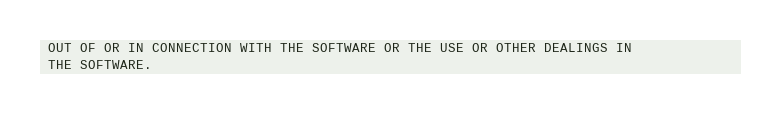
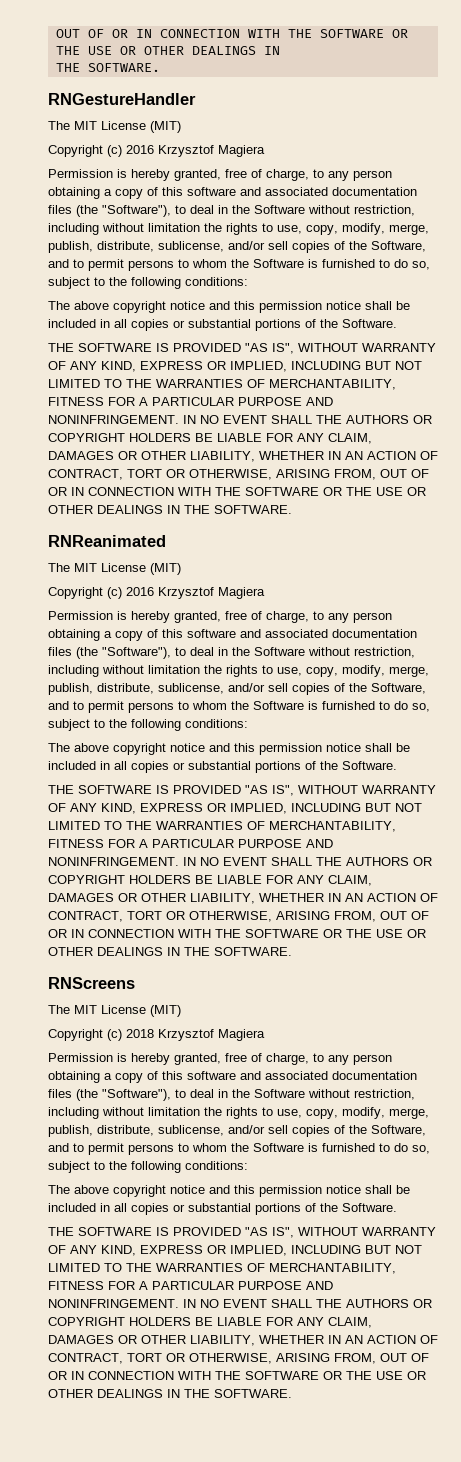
(152, 64) none -> [48,93,196,105] [48,121,181,133] [48,145,265,157] [48,169,392,181] [48,187,417,199] [48,205,415,217] [48,223,429,235] [48,241,426,253] [48,259,430,271] [48,277,248,289] [48,301,410,313] [48,319,397,331] [48,343,436,354] [48,361,422,372] [48,379,396,390] [48,397,333,406] [48,415,432,424] [48,433,372,444] [48,451,438,462] [48,469,429,480] [48,487,426,496] [48,505,292,514] [48,535,166,547] [48,563,181,575] [48,587,265,599] [48,611,392,623] [48,629,417,641] [48,647,415,659] [48,665,429,677] [48,683,426,695] [48,701,430,713] [48,719,248,731] [48,743,410,755] [48,761,397,773] [48,785,436,796] [48,803,422,814] [48,821,396,832] [48,839,333,848] [48,857,432,866] [48,875,372,886] [48,893,438,904] [48,911,429,922] [48,929,426,938] [48,947,292,956] [48,977,135,989] [48,1005,181,1017] [48,1029,265,1041] [48,1053,392,1065] [48,1071,417,1083] [48,1089,415,1101] [48,1107,429,1119] [48,1125,426,1137] [48,1143,430,1155] [48,1161,248,1173] [48,1185,410,1197] [48,1203,397,1215] [48,1227,436,1238] [48,1245,422,1256] [48,1263,396,1274] [48,1281,333,1290] [48,1299,432,1308] [48,1317,372,1328] [48,1335,438,1346] [48,1353,429,1364] [48,1371,426,1380] [48,1389,292,1398] // RNGestureHandler // The MIT License (MIT) // Copyright (c) 2016 Krzysztof Magiera // Permission is hereby granted, free of charge, to any person obtaining a copy of this software and associated documentation files (the "Software"), to deal in the Software without restriction, including without limitation the rights to use, copy, modify, merge, publish, distribute, sublicense, and/or sell copies of the Software, and to permit persons to whom the Software is furnished to do so, subject to the following conditions: // The above copyright notice and this permission notice shall be included in all copies or substantial portions of the Software. // THE SOFTWARE IS PROVIDED "AS IS", WITHOUT WARRANTY OF ANY KIND, EXPRESS OR IMPLIED, INCLUDING BUT NOT LIMITED TO THE WARRANTIES OF MERCHANTABILITY, FITNESS FOR A PARTICULAR PURPOSE AND NONINFRINGEMENT. IN NO EVENT SHALL THE AUTHORS OR COPYRIGHT HOLDERS BE LIABLE FOR ANY CLAIM, DAMAGES OR OTHER LIABILITY, WHETHER IN AN ACTION OF CONTRACT, TORT OR OTHERWISE, ARISING FROM, OUT OF OR IN CONNECTION WITH THE SOFTWARE OR THE USE OR OTHER DEALINGS IN THE SOFTWARE. // RNReanimated // The MIT License (MIT) // Copyright (c) 2016 Krzysztof Magiera // Permission is hereby granted, free of charge, to any person obtaining a copy of this software and associated documentation files (the "Software"), to deal in the Software without restriction, including without limitation the rights to use, copy, modify, merge, publish, distribute, sublicense, and/or sell copies of the Software, and to permit persons to whom the Software is furnished to do so, subject to the following conditions: // The above copyright notice and this permission notice shall be included in all copies or substantial portions of the Software. // THE SOFTWARE IS PROVIDED "AS IS", WITHOUT WARRANTY OF ANY KIND, EXPRESS OR IMPLIED, INCLUDING BUT NOT LIMITED TO THE WARRANTIES OF MERCHANTABILITY, FITNESS FOR A PARTICULAR PURPOSE AND NONINFRINGEMENT. IN NO EVENT SHALL THE AUTHORS OR COPYRIGHT HOLDERS BE LIABLE FOR ANY CLAIM, DAMAGES OR OTHER LIABILITY, WHETHER IN AN ACTION OF CONTRACT, TORT OR OTHERWISE, ARISING FROM, OUT OF OR IN CONNECTION WITH THE SOFTWARE OR THE USE OR OTHER DEALINGS IN THE SOFTWARE. // RNScreens // The MIT License (MIT) // Copyright (c) 2018 Krzysztof Magiera // Permission is hereby granted, free of charge, to any person obtaining a copy of this software and associated documentation files (the "Software"), to deal in the Software without restriction, including without limitation the rights to use, copy, modify, merge, publish, distribute, sublicense, and/or sell copies of the Software, and to permit persons to whom the Software is furnished to do so, subject to the following conditions: // The above copyright notice and this permission notice shall be included in all copies or substantial portions of the Software. // THE SOFTWARE IS PROVIDED "AS IS", WITHOUT WARRANTY OF ANY KIND, EXPRESS OR IMPLIED, INCLUDING BUT NOT LIMITED TO THE WARRANTIES OF MERCHANTABILITY, FITNESS FOR A PARTICULAR PURPOSE AND NONINFRINGEMENT. IN NO EVENT SHALL THE AUTHORS OR COPYRIGHT HOLDERS BE LIABLE FOR ANY CLAIM, DAMAGES OR OTHER LIABILITY, WHETHER IN AN ACTION OF CONTRACT, TORT OR OTHERWISE, ARISING FROM, OUT OF OR IN CONNECTION WITH THE SOFTWARE OR THE USE OR OTHER DEALINGS IN THE SOFTWARE.

